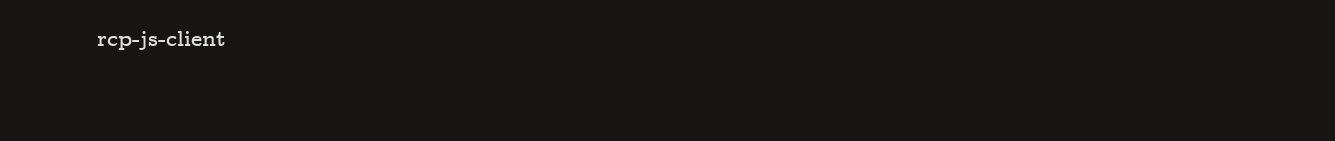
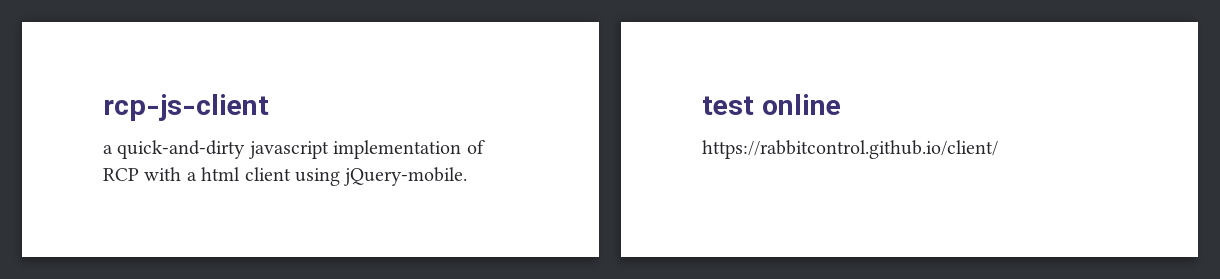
(226, 40) none -> [103,140,485,159] [103,167,468,186] [702,94,841,115] [702,140,998,159] // a quick-and-dirty javascript implementation of RCP with a html client using jQuery-mobile. // test online // https://rabbitcontrol.github.io/client/

